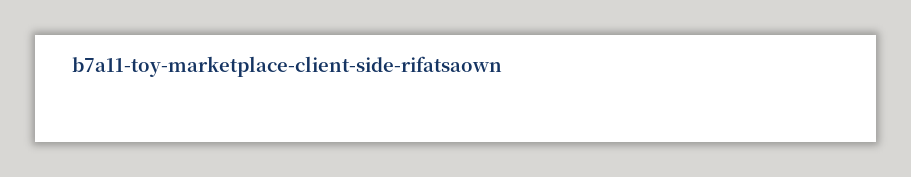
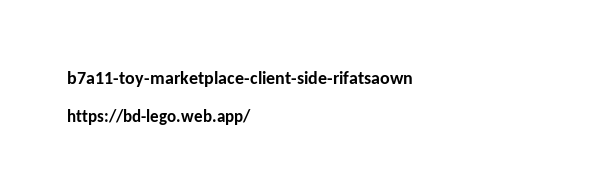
(502, 66) none -> [67,109,251,125] // https://bd-lego.web.app/

